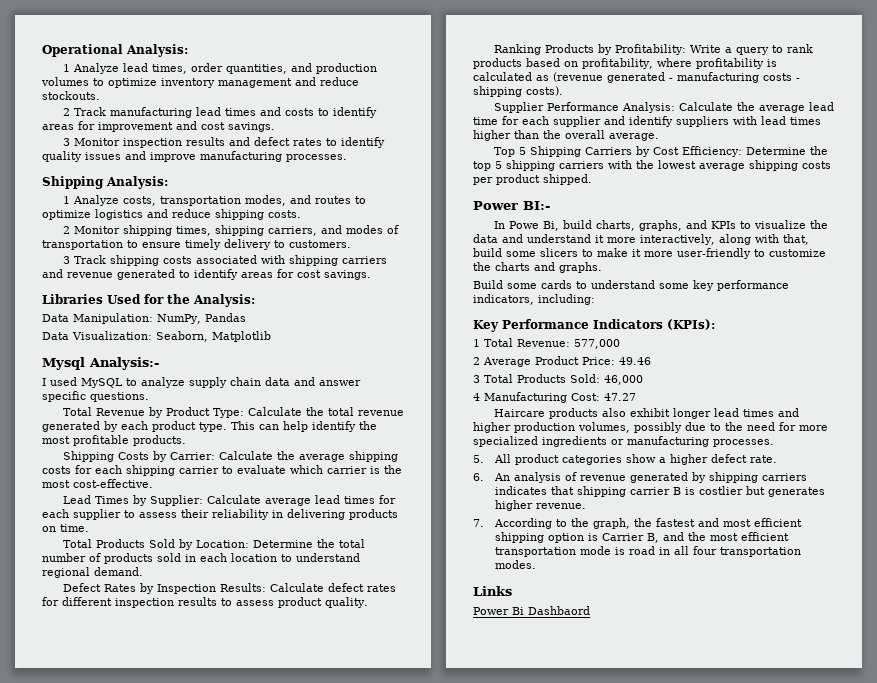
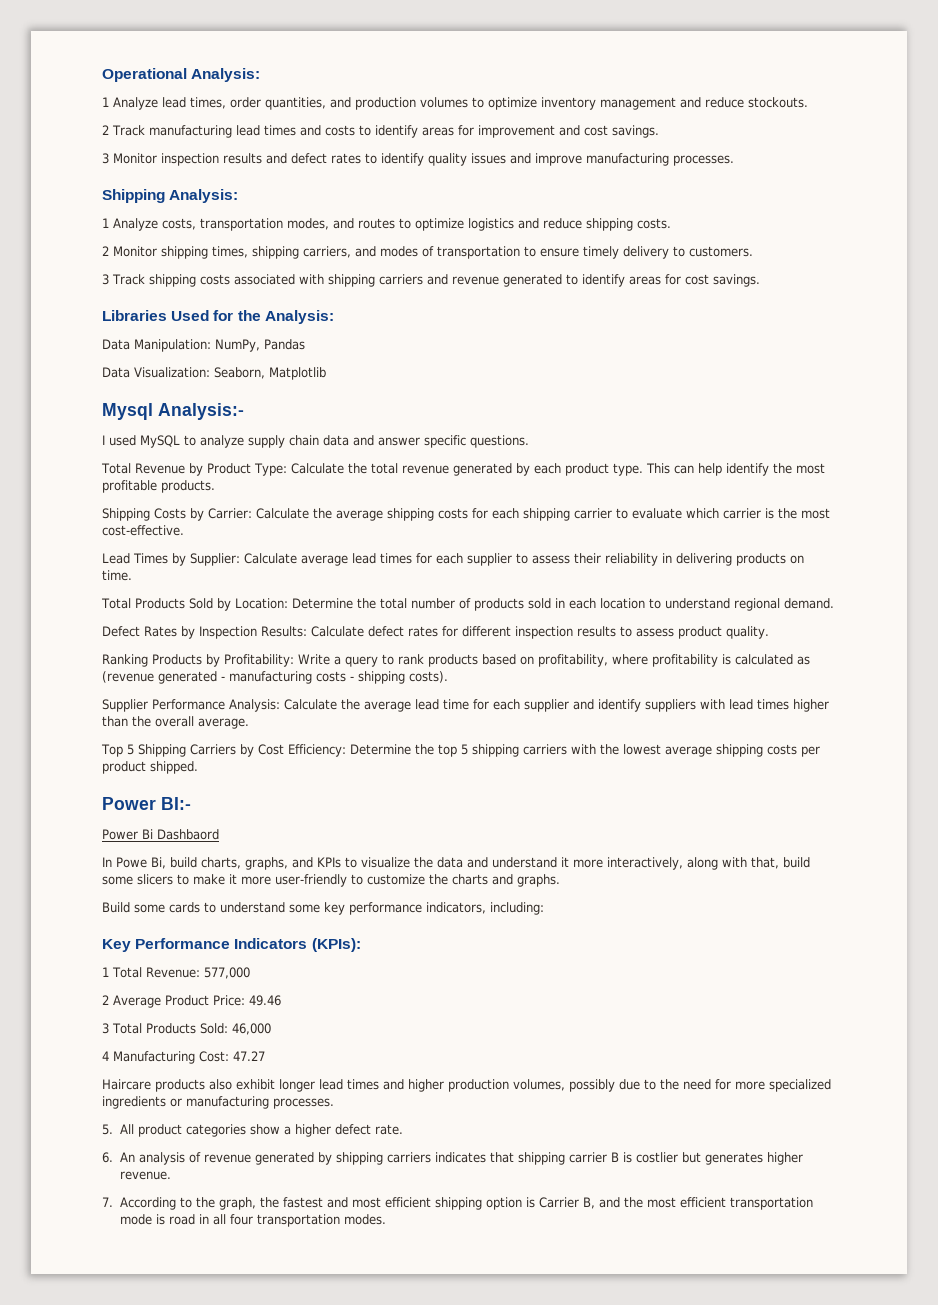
(550, 205) none -> [102,829,219,840] // Power Bi Dashbaord
[473,586,512,596] [473,606,590,615] // Links // Power Bi Dashbaord -> (386, 1219) none

